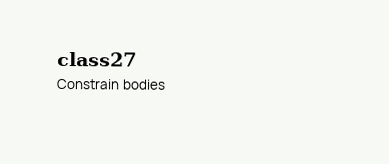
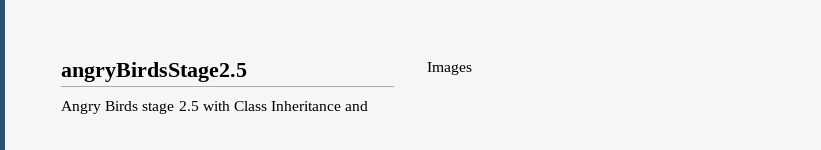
[57,51,137,67] [56,78,166,90] class27 // Constrain bodies -> [61,62,247,82] [61,101,369,114] [427,62,472,75] angryBirdsStage2.5 // Angry Birds stage 2.5 with Class Inheritance and Images

